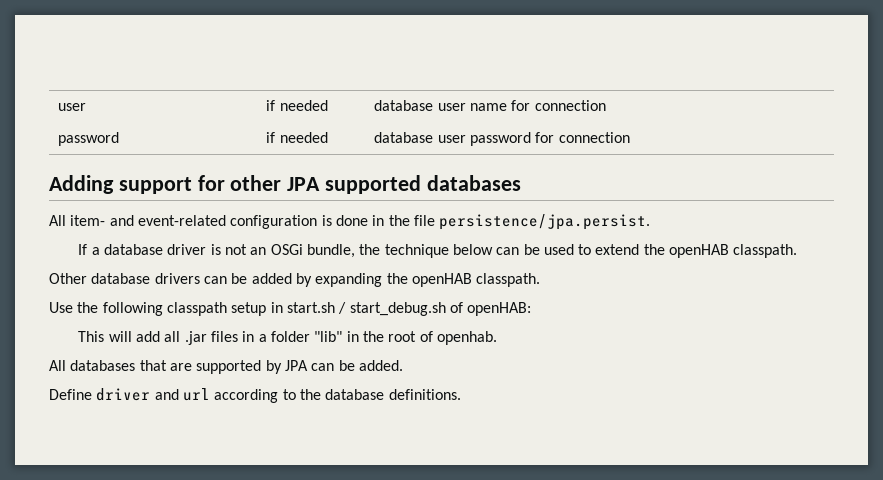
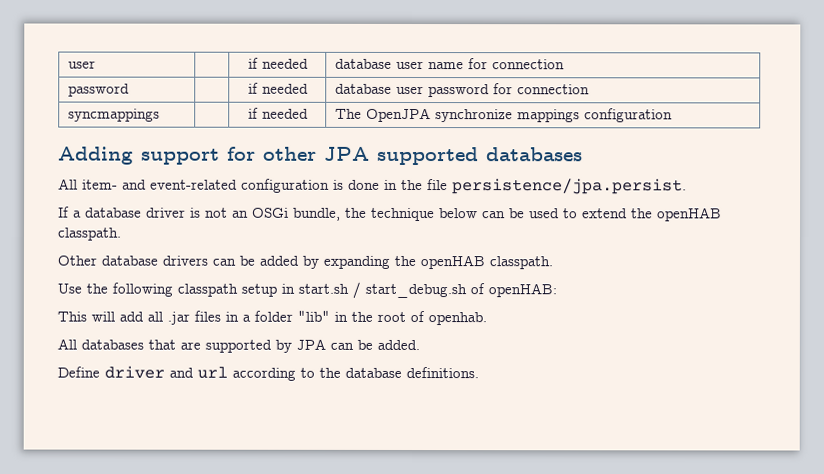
(630, 137) none -> [68,108,161,122] [247,107,309,119] [335,107,674,123] // syncmappings | | if needed | The OpenJPA synchronize mappings configuration

